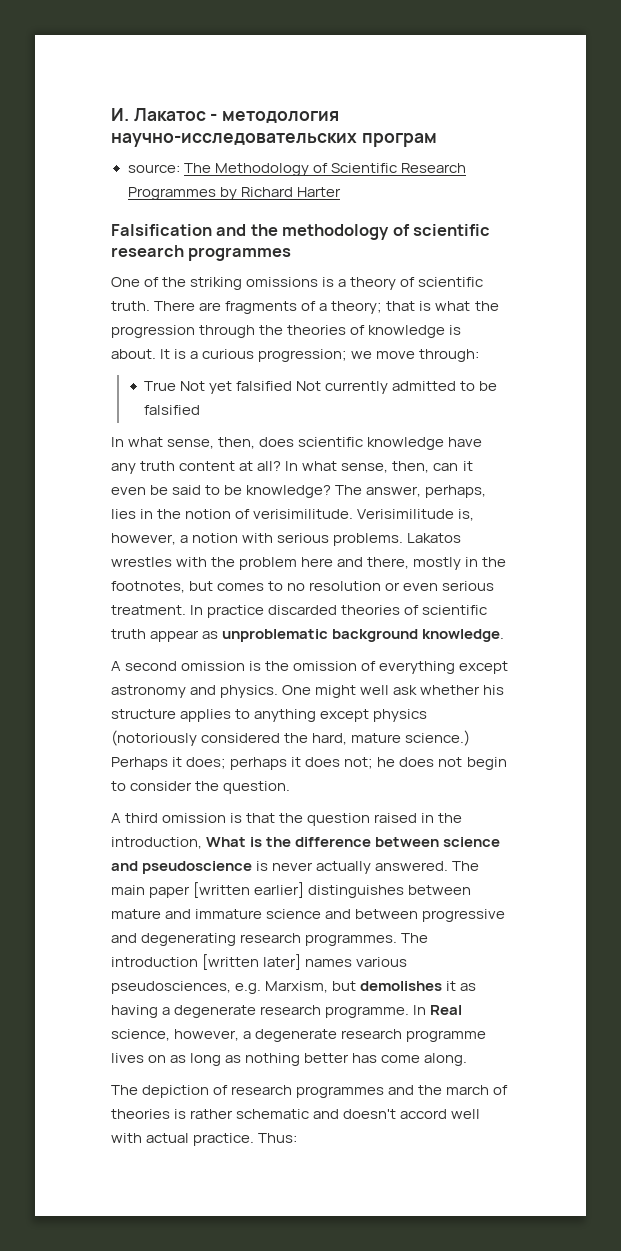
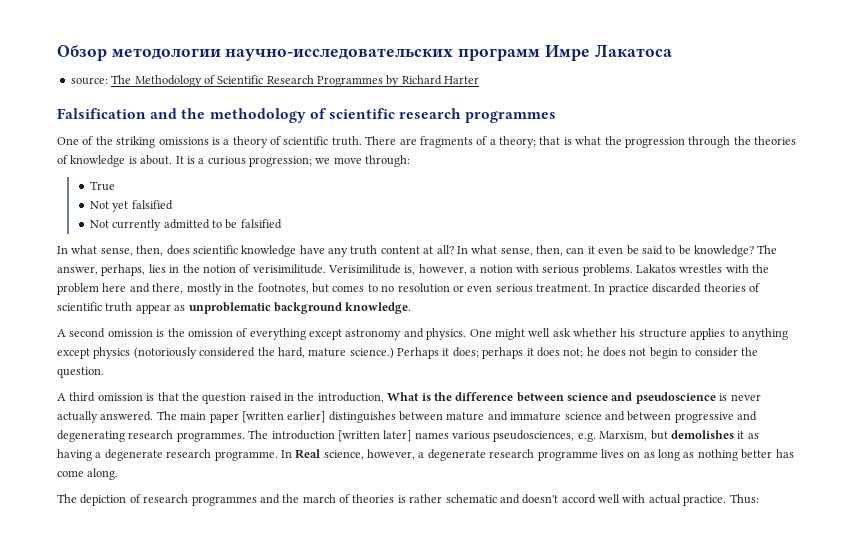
[111,108,340,123] [111,133,437,147] И. Лакатос - методология научно-исследовательских програм -> [57,44,672,61] Обзор методологии научно-исследовательских программ Имре Лакатоса
(177, 386) none -> (115, 186) //
(293, 386) none -> (173, 205) //

